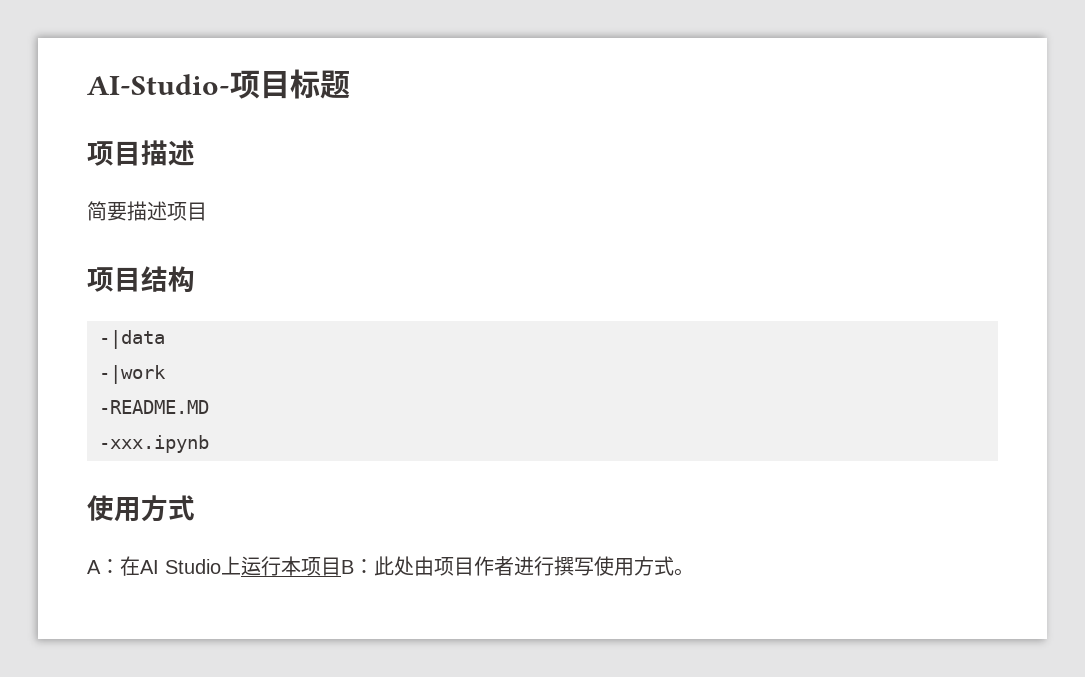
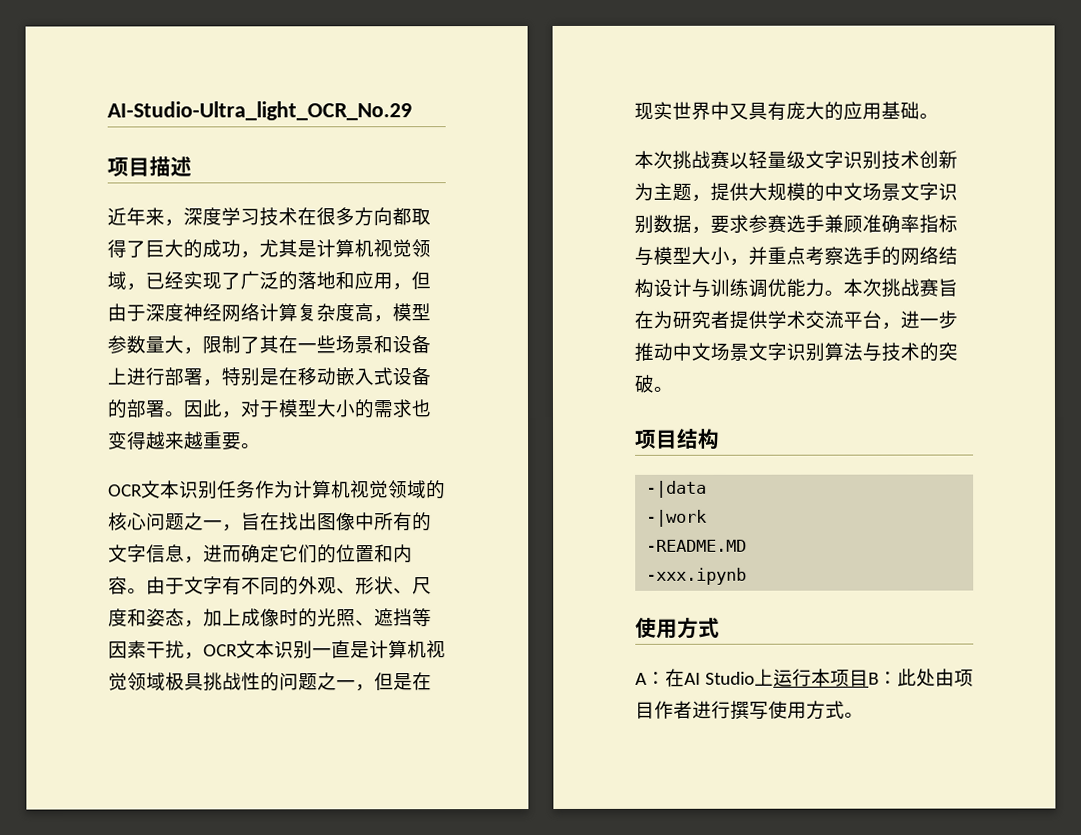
[87,69,350,99] AI-Studio-项目标题 -> [107,101,412,121] AI-Studio-Ultra_light_OCR_No.29
[87,201,207,221] 简要描述项目 -> [107,207,431,227] [107,239,431,259] [107,271,431,291] [107,303,431,323] [107,335,431,355] [107,367,431,387] [107,399,431,419] [108,431,261,451] [108,480,446,500] [108,512,432,532] [108,544,413,564] [108,576,432,596] [108,608,432,628] [108,640,446,660] [108,672,432,692] [634,101,939,121] [634,150,958,170] [634,182,958,202] [634,214,958,234] [634,246,958,266] [634,278,958,298] [634,310,958,330] [634,342,958,362] [634,374,673,393] 近年来，深度学习技术在很多方向都取得了巨大的成功，尤其是计算机视觉领域，已经实现了广泛的落地和应用，但由于深度神经网络计算复杂度高，模型参数量大，限制了其在一些场景和设备上进行部署，特别是在移动嵌入式设备的部署。因此，对于模型大小的需求也变得越来越重要。 // OCR文本识别任务作为计算机视觉领域的核心问题之一，旨在找出图像中所有的文字信息，进而确定它们的位置和内容。由于文字有不同的外观、形状、尺度和姿态，加上成像时的光照、遮挡等因素干扰，OCR文本识别一直是计算机视觉领域极具挑战性的问题之一，但是在现实世界中又具有庞大的应用基础。 // 本次挑战赛以轻量级文字识别技术创新为主题，提供大规模的中文场景文字识别数据，要求参赛选手兼顾准确率指标与模型大小，并重点考察选手的网络结构设计与训练调优能力。本次挑战赛旨在为研究者提供学术交流平台，进一步推动中文场景文字识别算法与技术的突破。

